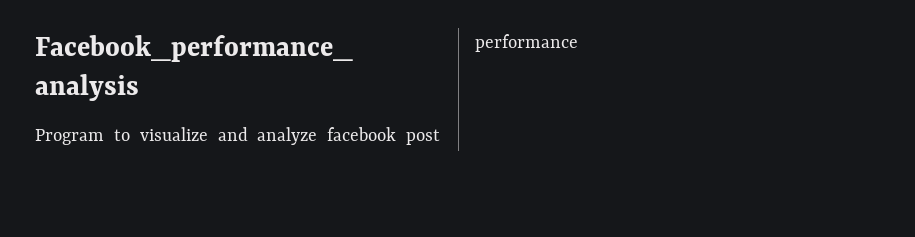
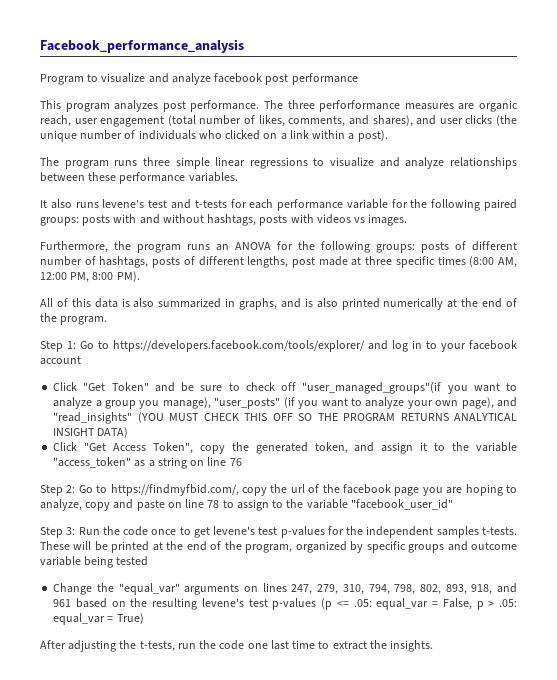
(578, 43) none -> [40,100,519,112] [40,115,518,127] [40,130,388,142] [40,157,517,169] [40,172,238,184] [40,199,517,211] [40,214,408,226] [40,241,517,253] [40,256,517,268] [40,271,140,283] [40,298,517,310] [40,313,108,325] [40,340,517,352] [40,356,81,365] [53,382,517,394] [53,397,517,409] [53,412,517,424] [53,427,129,438] [53,442,517,454] [53,457,242,469] [40,484,517,496] [40,499,453,511] [40,526,517,538] [40,541,517,553] [40,556,149,568] [53,583,517,595] [53,598,518,610] [53,613,144,625] [40,640,434,652] // This program analyzes post performance. The three perforformance measures are organic reach, user engagement (total number of likes, comments, and shares), and user clicks (the unique number of individuals who clicked on a link within a post). // The program runs three simple linear regressions to visualize and analyze relationships between these performance variables. // It also runs levene's test and t-tests for each performance variable for the following paired groups: posts with and without hashtags, posts with videos vs images. // Furthermore, the program runs an ANOVA for the following groups: posts of different number of hashtags, posts of different lengths, post made at three specific times (8:00 AM, 12:00 PM, 8:00 PM). // All of this data is also summarized in graphs, and is also printed numerically at the end of the program. // Step 1: Go to https://developers.facebook.com/tools/explorer/ and log in to your facebook account // Click "Get Token" and be sure to check off "user_managed_groups"(if you want to analyze a group you manage), "user_posts" (if you want to analyze your own page), and "read_insights" (YOU MUST CHECK THIS OFF SO THE PROGRAM RETURNS ANALYTICAL INSIGHT DATA) // Click "Get Access Token", copy the generated token, and assign it to the variable "access_token" as a string on line 76 // Step 2: Go to https://findmyfbid.com/, copy the url of the facebook page you are hoping to analyze, copy and paste on line 78 to assign to the variable "facebook_user_id" // Step 3: Run the code once to get levene's test p-values for the independent samples t-tests. These will be printed at the end of the program, organized by specific groups and outcome variable being tested // Change the "equal_var" arguments on lines 247, 279, 310, 794, 798, 802, 893, 918, and 961 based on the resulting levene's test p-values (p <= .05: equal_var = False, p > .05: equal_var = True) // After adjusting the t-tests, run the code one last time to extract the insights.

